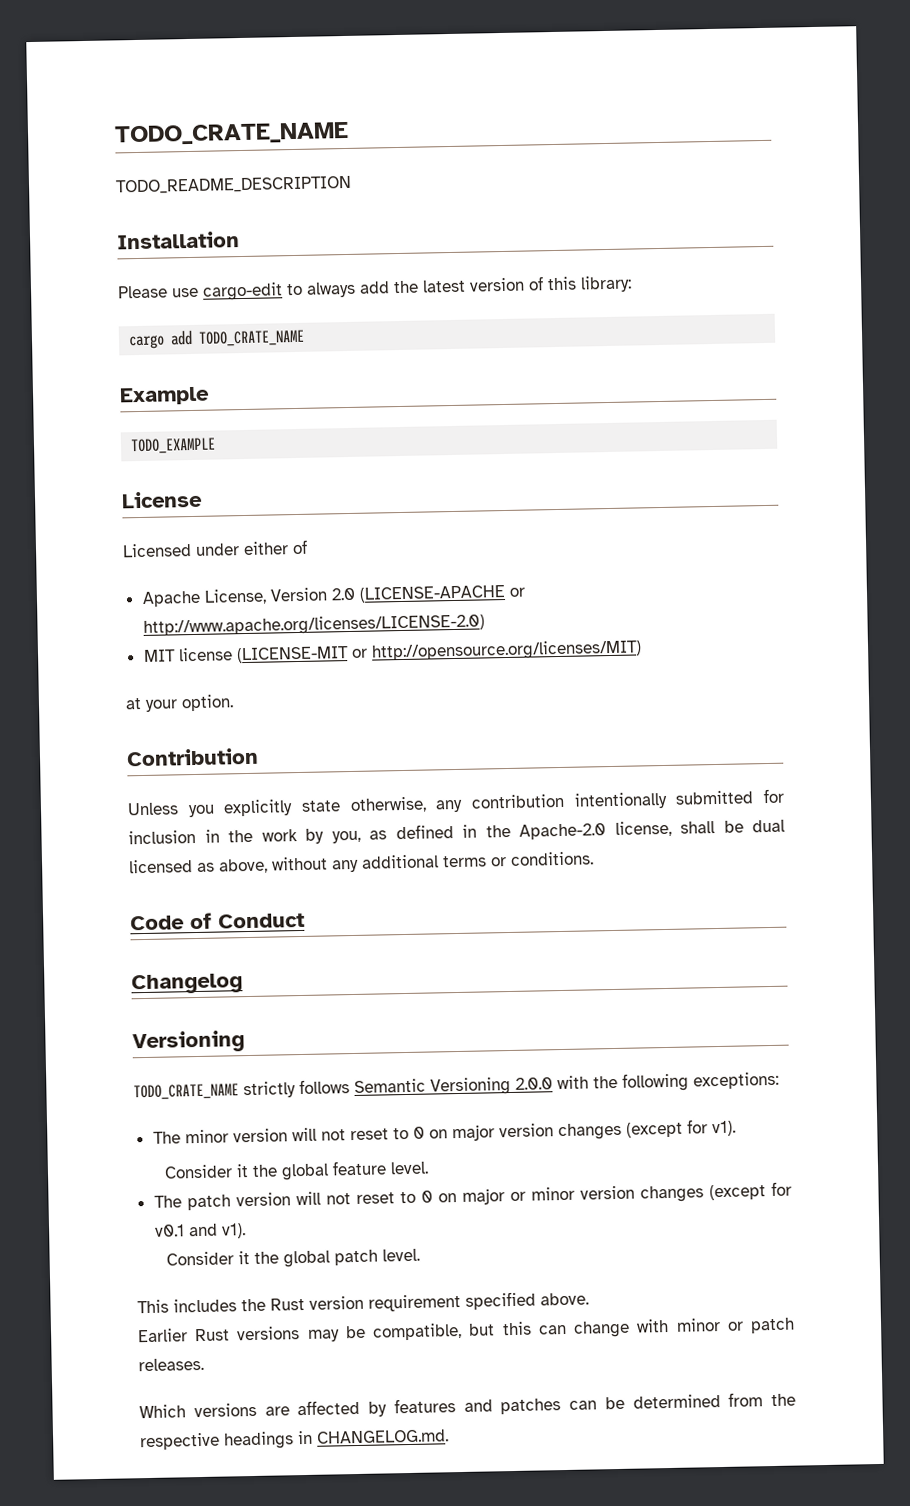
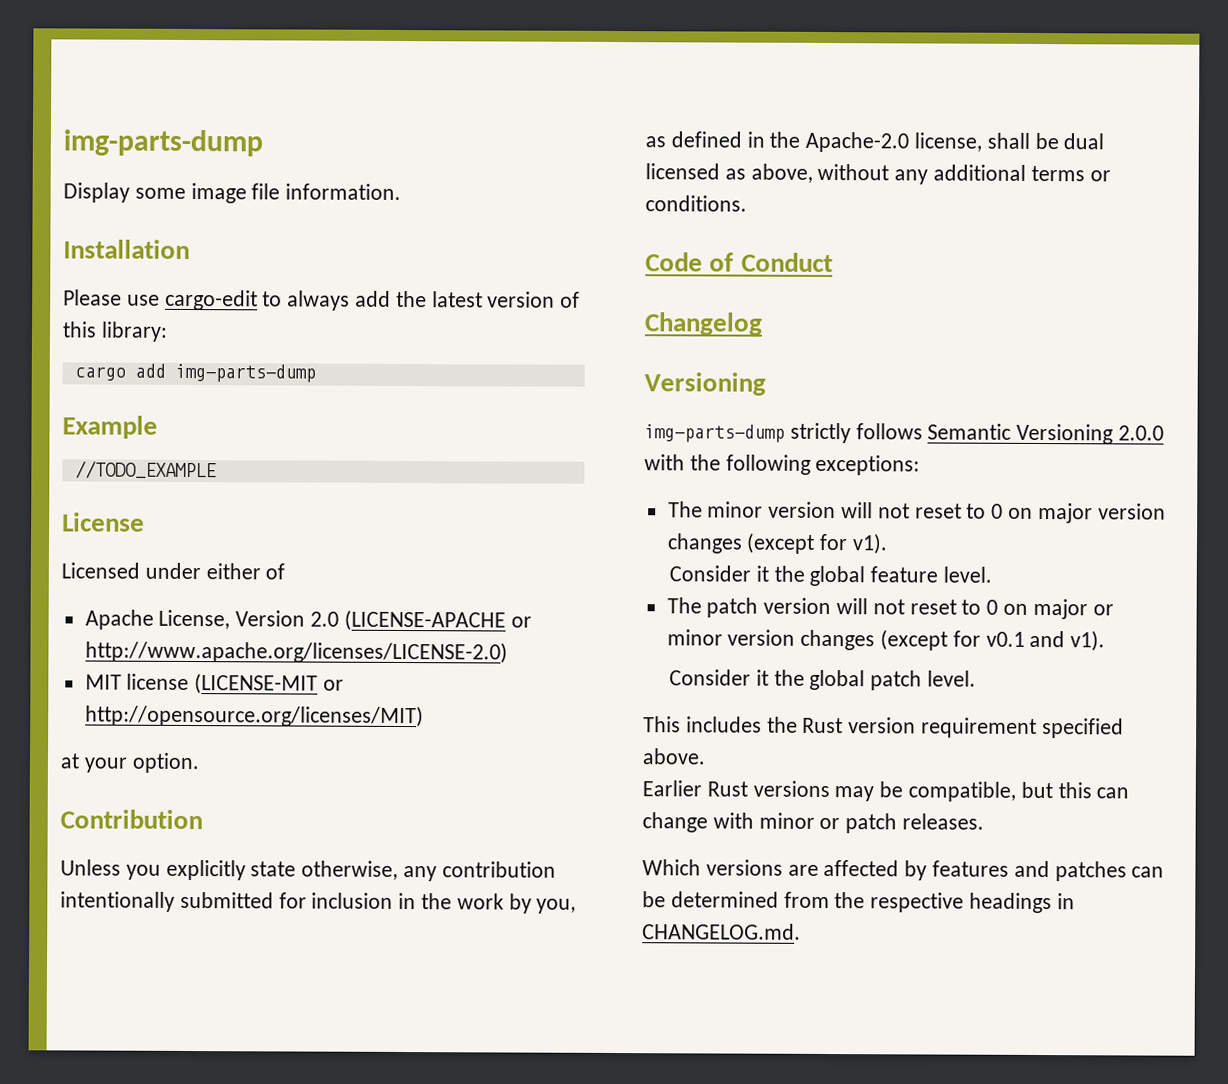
[114,121,349,146] [115,175,352,195] TODO_CRATE_NAME // TODO_README_DESCRIPTION -> [63,129,263,157] [63,182,402,204] img-parts-dump // Display some image file information.
[198,329,306,347] TODO_CRATE_NAME -> [174,363,316,383] img-parts-dump
[130,437,217,455] TODO_EXAMPLE -> [74,460,217,480] //TODO_EXAMPLE
[133,1083,239,1101] TODO_CRATE_NAME -> [644,424,785,443] img-parts-dump

